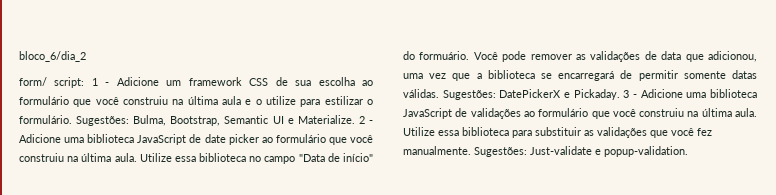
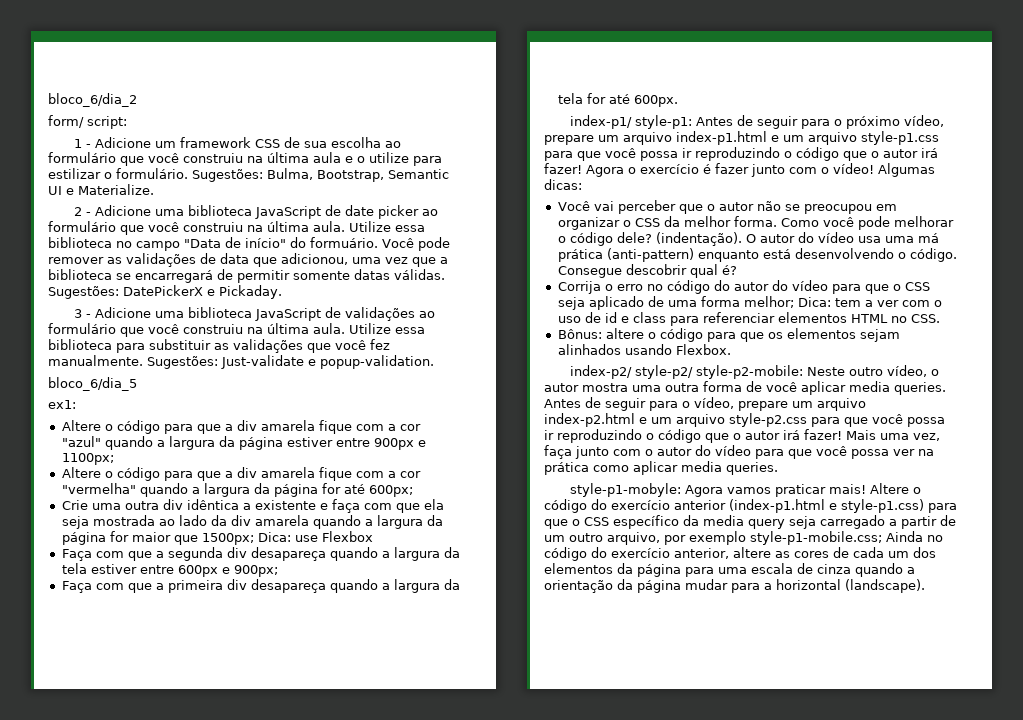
(85, 82) none -> (127, 122) //
(355, 119) none -> (154, 189) //
(620, 94) none -> (282, 292) //
(688, 151) none -> [48,377,137,391] [48,400,76,409] [61,420,421,434] [61,436,426,450] [61,453,114,465] [61,467,421,481] [61,483,413,497] [61,499,444,513] [61,515,443,529] [61,531,373,545] [61,547,460,561] [61,563,278,577] [61,579,460,593] [557,93,678,107] [569,115,944,129] [544,131,939,145] [544,147,938,161] [544,163,935,177] [544,179,582,190] [557,200,897,214] [557,216,954,230] [557,232,939,246] [557,248,957,262] [557,264,737,278] [557,280,930,294] [557,296,942,310] [557,312,940,326] [557,328,900,342] [557,344,731,355] [569,365,939,379] [544,381,946,395] [544,397,866,411] [544,413,945,427] [544,429,940,443] [544,445,934,459] [544,461,778,475] [569,483,921,497] [544,499,957,513] [544,515,956,529] [544,531,943,545] [544,547,936,561] [544,563,915,577] [544,579,925,593] // bloco_6/dia_5 // ex1: // Altere o código para que a div amarela fique com a cor "azul" quando a largura da página estiver entre 900px e 1100px; // Altere o código para que a div amarela fique com a cor "vermelha" quando a largura da página for até 600px; // Crie uma outra div idêntica a existente e faça com que ela seja mostrada ao lado da div amarela quando a largura da página for maior que 1500px; Dica: use Flexbox // Faça com que a segunda div desapareça quando a largura da tela estiver entre 600px e 900px; // Faça com que a primeira div desapareça quando a largura da tela for até 600px. // index-p1/ style-p1: Antes de seguir para o próximo vídeo, prepare um arquivo index-p1.html e um arquivo style-p1.css para que você possa ir reproduzindo o código que o autor irá fazer! Agora o exercício é fazer junto com o vídeo! Algumas dicas: // Você vai perceber que o autor não se preocupou em organizar o CSS da melhor forma. Como você pode melhorar o código dele? (indentação). O autor do vídeo usa uma má prática (anti-pattern) enquanto está desenvolvendo o código. Consegue descobrir qual é? // Corrija o erro no código do autor do vídeo para que o CSS seja aplicado de uma forma melhor; Dica: tem a ver com o uso de id e class para referenciar elementos HTML no CSS. // Bônus: altere o código para que os elementos sejam alinhados usando Flexbox. // index-p2/ style-p2/ style-p2-mobile: Neste outro vídeo, o autor mostra uma outra forma de você aplicar media queries. Antes de seguir para o vídeo, prepare um arquivo index-p2.html e um arquivo style-p2.css para que você possa ir reproduzindo o código que o autor irá fazer! Mais uma vez, faça junto com o autor do vídeo para que você possa ver na prática como aplicar media queries. // style-p1-mobyle: Agora vamos praticar mais! Altere o código do exercício anterior (index-p1.html e style-p1.css) para que o CSS específico da media query seja carregado a partir de um outro arquivo, por exemplo style-p1-mobile.css; Ainda no código do exercício anterior, altere as cores de cada um dos elementos da página para uma escala de cinza quando a orientação da página mudar para a horizontal (landscape).

